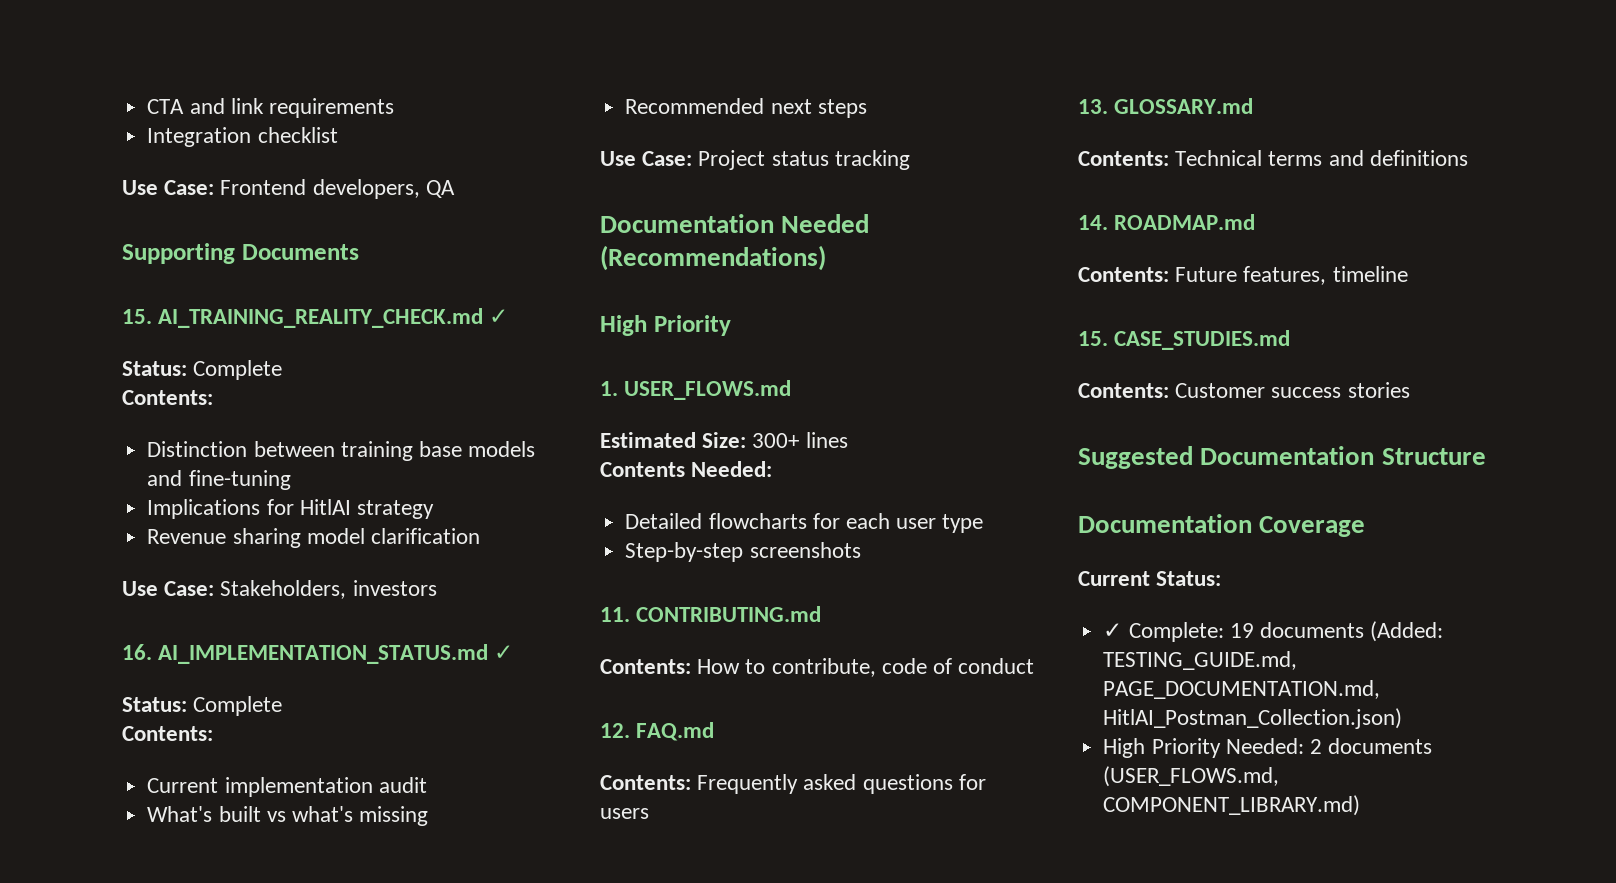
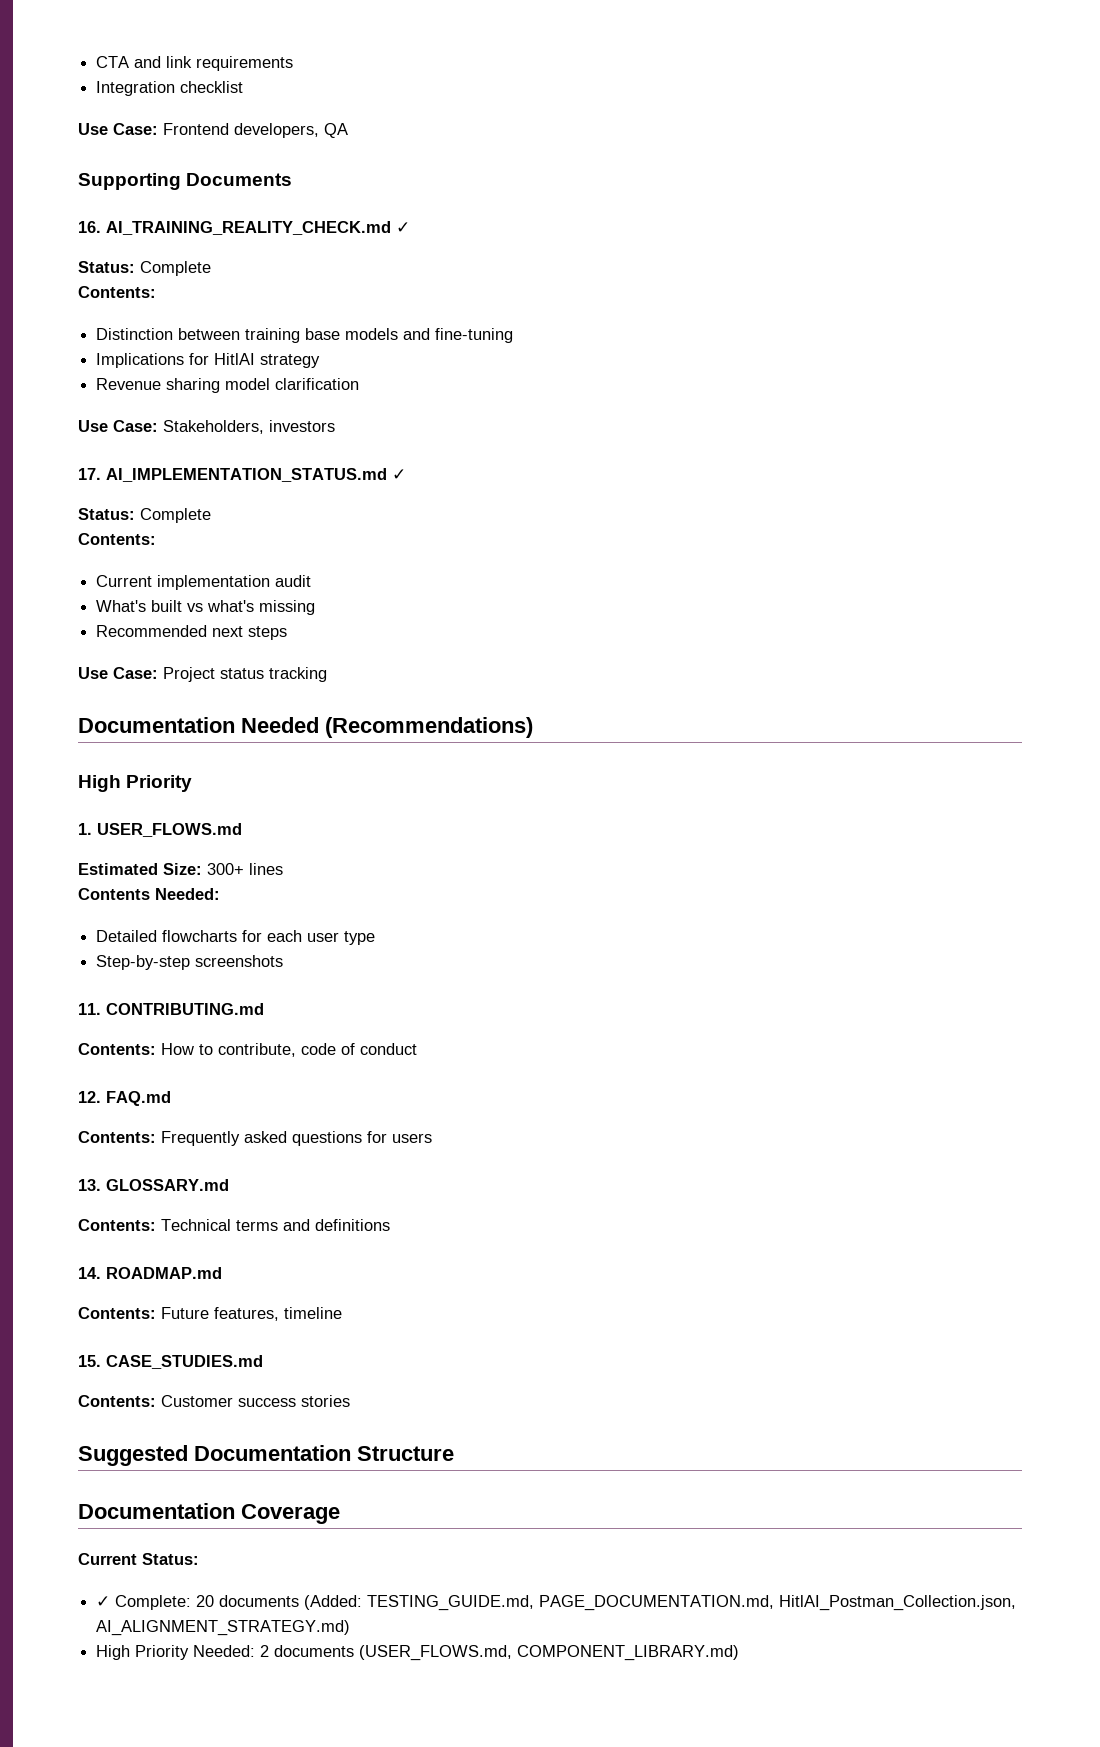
[122,309,152,324] 15. -> [78,221,101,233] 16.
[122,644,152,660] 16. -> [78,468,101,480] 17.
[1229,623,1254,638] 19 -> [196,1595,215,1607] 20
[1103,708,1403,729] HitlAI_Postman_Collection.json) -> [779,1595,1017,1611] [96,1620,351,1636] HitlAI_Postman_Collection.json, AI_ALIGNMENT_STRATEGY.md)

